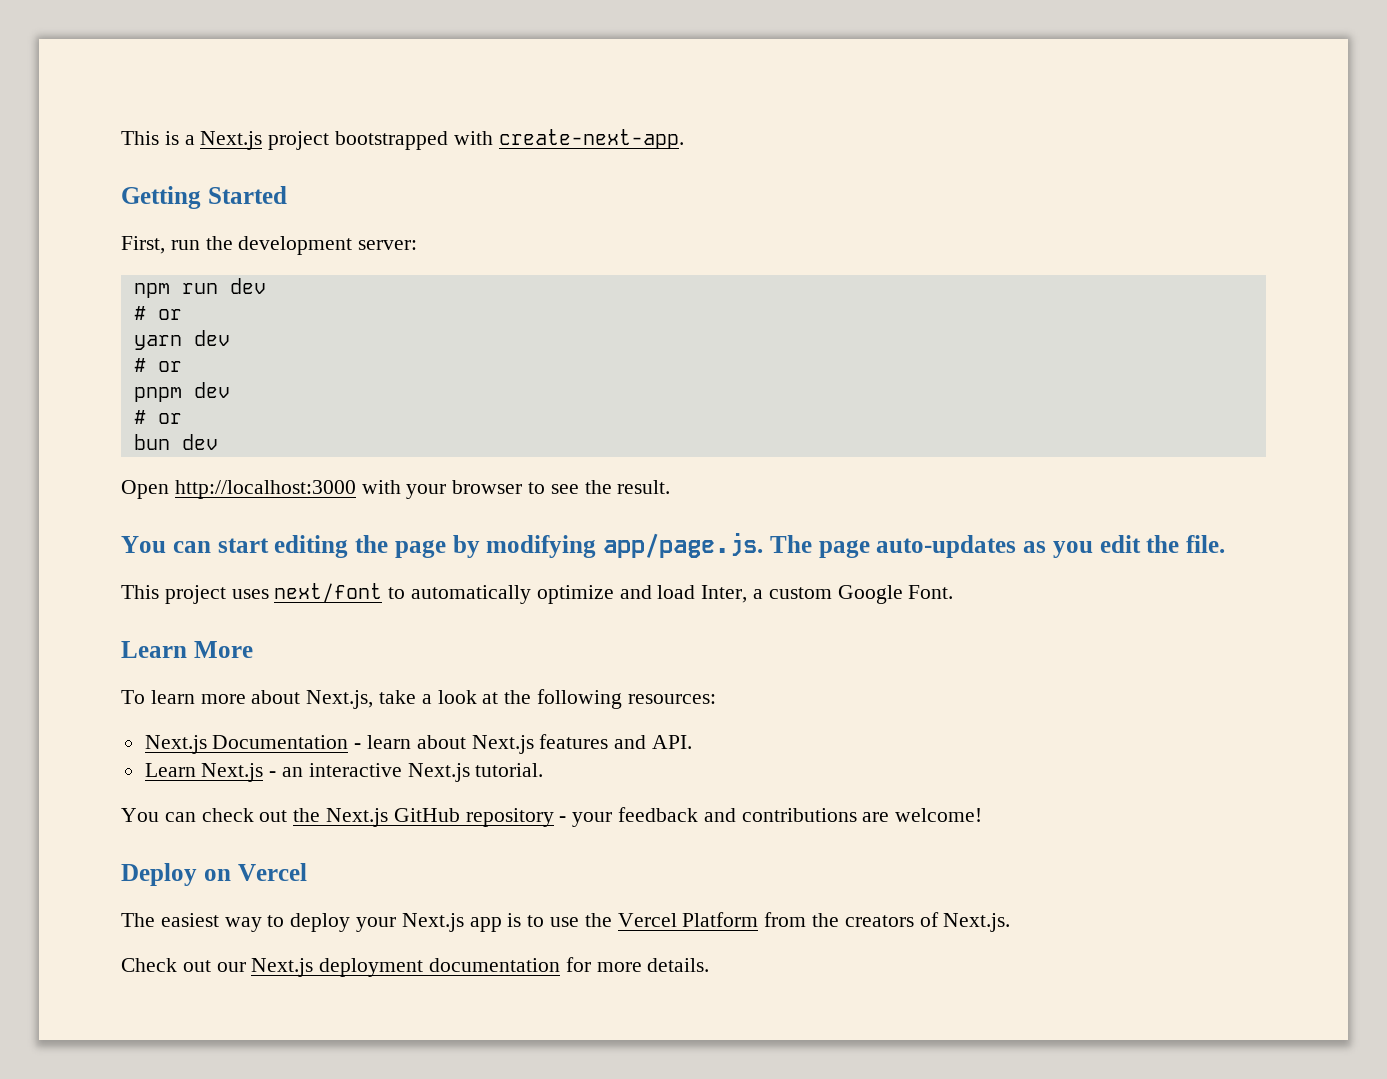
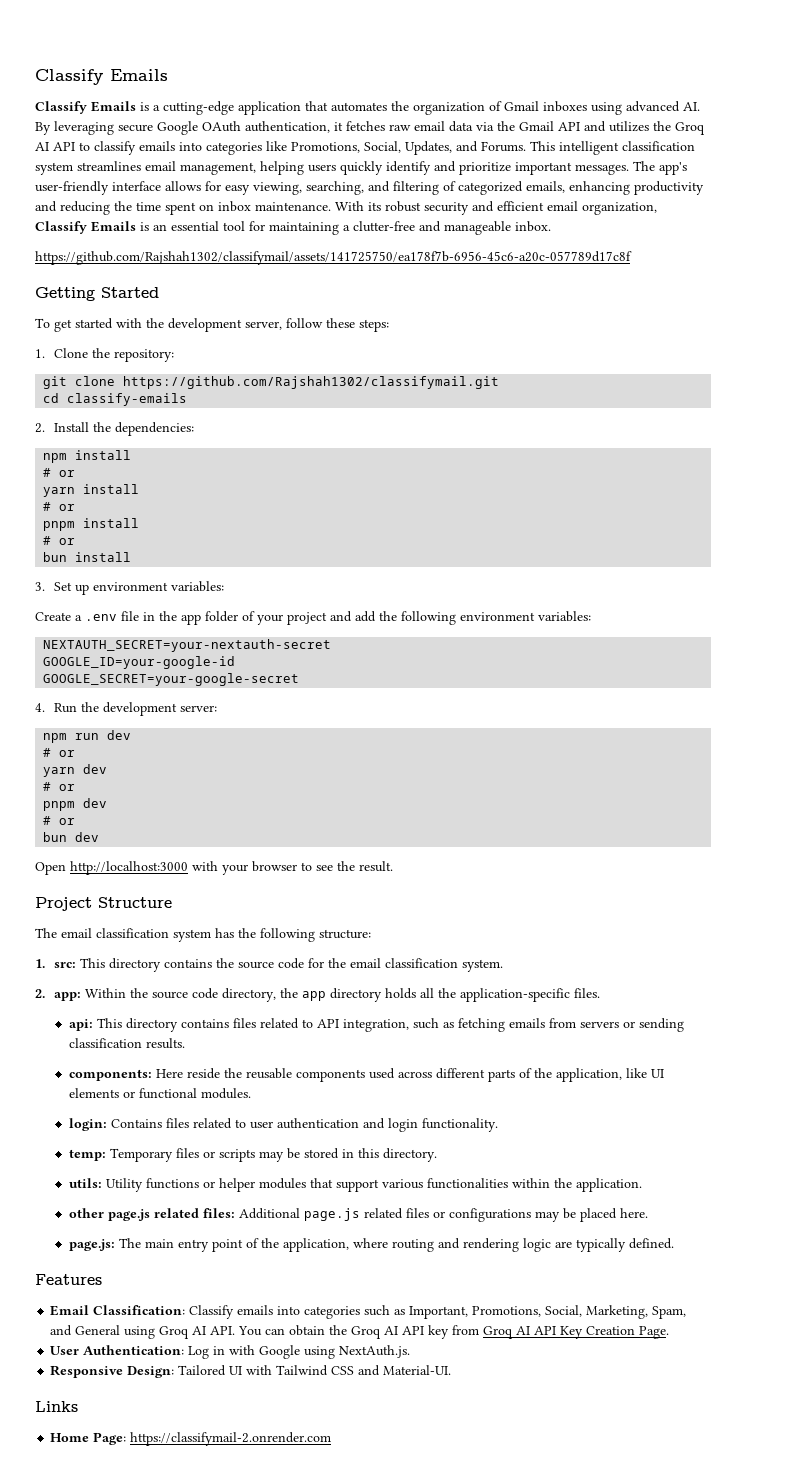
[121,129,684,150] [121,186,287,209] [121,236,200,254] This is a Next.js project bootstrapped with create-next-app. // Getting Started // First, run -> [35,69,168,85] [35,101,700,115] [35,121,705,135] [35,141,695,155] [35,161,687,175] [35,181,704,195] [35,201,657,215] [35,221,551,235] [35,251,632,265] [35,287,159,301] [35,318,389,332] [35,348,174,362] [43,376,500,389] [43,393,188,406] [35,422,194,436] [43,450,132,463] [43,468,76,477] [43,484,140,497] [43,502,76,511] [43,518,140,531] [43,536,76,545] [43,552,132,562] [35,581,224,595] [35,611,591,625] [43,639,332,652] [43,656,236,669] [43,673,300,686] [35,703,77,713] Classify Emails // Classify Emails is a cutting-edge application that automates the organization of Gmail inboxes using advanced AI. By leveraging secure Google OAuth authentication, it fetches raw email data via the Gmail API and utilizes the Groq AI API to classify emails into categories like Promotions, Social, Updates, and Forums. This intelligent classification system streamlines email management, helping users quickly identify and prioritize important messages. The app's user-friendly interface allows for easy viewing, searching, and filtering of categorized emails, enhancing productivity and reducing the time spent on inbox maintenance. With its robust security and efficient email organization, Classify Emails is an essential tool for maintaining a clutter-free and manageable inbox. // https://github.com/Rajshah1302/classifymail/assets/141725750/ea178f7b-6956-45c6-a20c-057789d17c8f // Getting Started // To get started with the development server, follow these steps: // 1. Clone the repository: // git clone https://github.com/Rajshah1302/classifymail.git // cd classify-emails // 2. Install the dependencies: // npm install // # or // yarn install // # or // pnpm install // # or // bun install // 3. Set up environment variables: // Create a .env file in the app folder of your project and add the following environment variables: // NEXTAUTH_SECRET=your-nextauth-secret // GOOGLE_ID=your-google-id // GOOGLE_SECRET=your-google-secret // 4. Run
[121,533,1225,558] [121,583,954,604] [121,641,253,658] [121,689,716,709] [144,734,693,754] [144,763,544,782] [121,807,983,827] [121,863,307,886] [121,912,1011,932] [121,957,710,977] You can start editing the page by modifying app/page.js. The page auto-updates as you edit the file. // This project uses next/font to automatically optimize and load Inter, a custom Google Font. // Learn More // To learn more about Next.js, take a look at the following resources: // Next.js Documentation - learn about Next.js features and API. // Learn Next.js - an interactive Next.js tutorial. // You can check out the Next.js GitHub repository - your feedback and contributions are welcome! // Deploy on Vercel // The easiest way to deploy your Next.js app is to use the Vercel Platform from the creators of Next.js. // Check out our Next.js deployment documentation for more details. -> [35,897,172,911] [35,928,371,942] [35,958,503,972] [35,988,600,1002] [69,1018,685,1032] [69,1038,186,1049] [69,1068,665,1082] [69,1088,252,1099] [69,1118,499,1132] [69,1148,438,1162] [69,1178,643,1192] [69,1208,649,1222] [69,1238,675,1252] [35,1274,102,1285] [50,1305,687,1319] [50,1325,670,1339] [50,1345,411,1359] [50,1365,452,1378] [35,1401,78,1412] [50,1432,332,1446] Project Structure // The email classification system has the following structure: // 1. src: This directory contains the source code for the email classification system. // 2. app: Within the source code directory, the app directory holds all the application-specific files. // api: This directory contains files related to API integration, such as fetching emails from servers or sending classification results. // components: Here reside the reusable components used across different parts of the application, like UI elements or functional modules. // login: Contains files related to user authentication and login functionality. // temp: Temporary files or scripts may be stored in this directory. // utils: Utility functions or helper modules that support various functionalities within the application. // other page.js related files: Additional page.js related files or configurations may be placed here. // page.js: The main entry point of the application, where routing and rendering logic are typically defined. // Features // Email Classification: Classify emails into categories such as Important, Promotions, Social, Marketing, Spam, and General using Groq AI API. You can obtain the Groq AI API key from Groq AI API Key Creation Page. // User Authentication: Log in with Google using NextAuth.js. // Responsive Design: Tailored UI with Tailwind CSS and Material-UI. // Links // Home Page: https://classifymail-2.onrender.com

